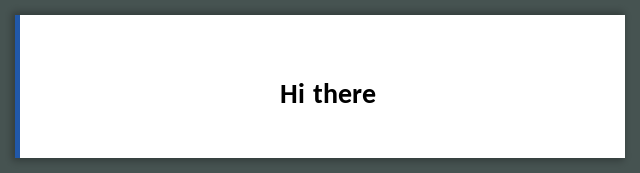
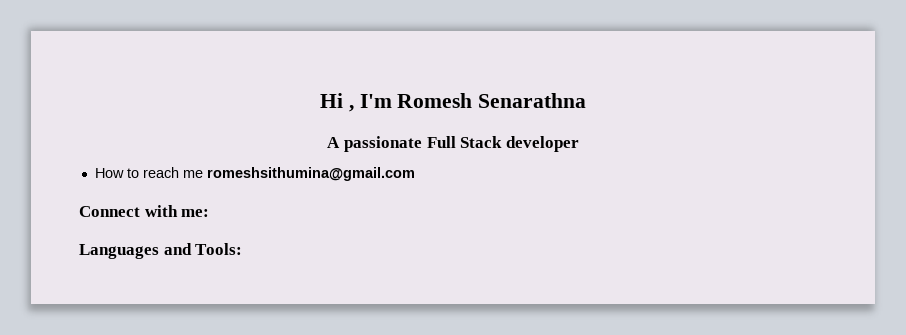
[312,83,376,103] there -> [348,93,587,112] [327,136,579,152] [94,167,415,181] [79,205,210,217] [79,243,243,259] , I'm Romesh Senarathna // A passionate Full Stack developer // How to reach me romeshsithumina@gmail.com // Connect with me: // Languages and Tools:

